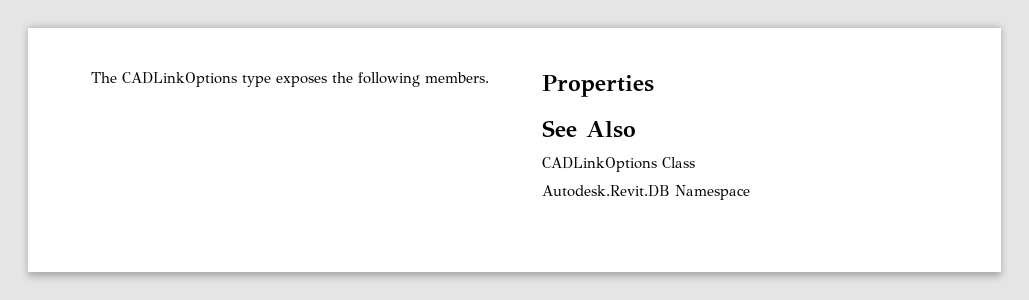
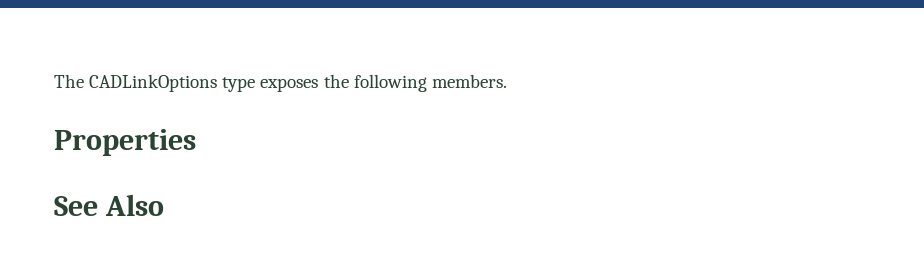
[542,157,695,172] [542,185,750,200] // CADLinkOptions Class // Autodesk.Revit.DB Namespace -> (164, 205) none

